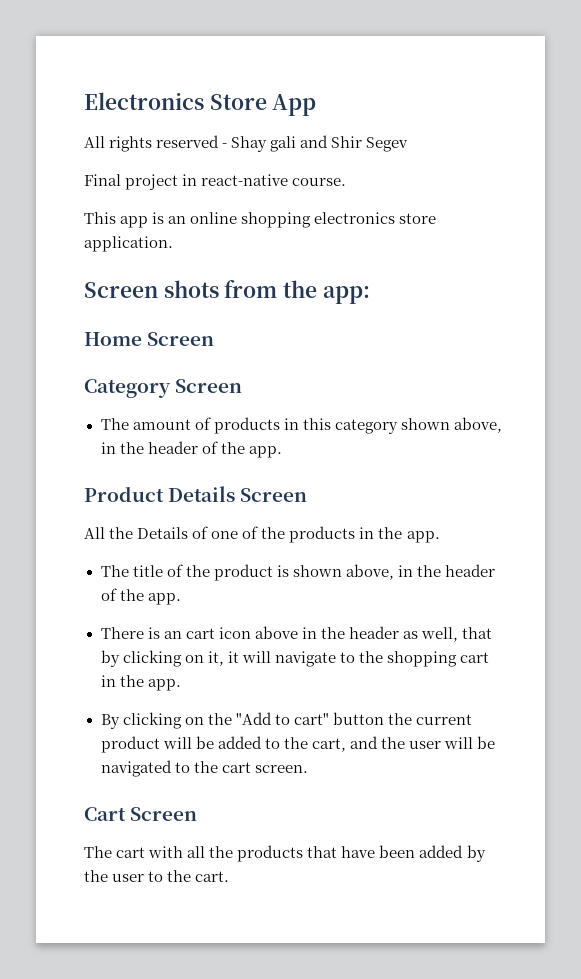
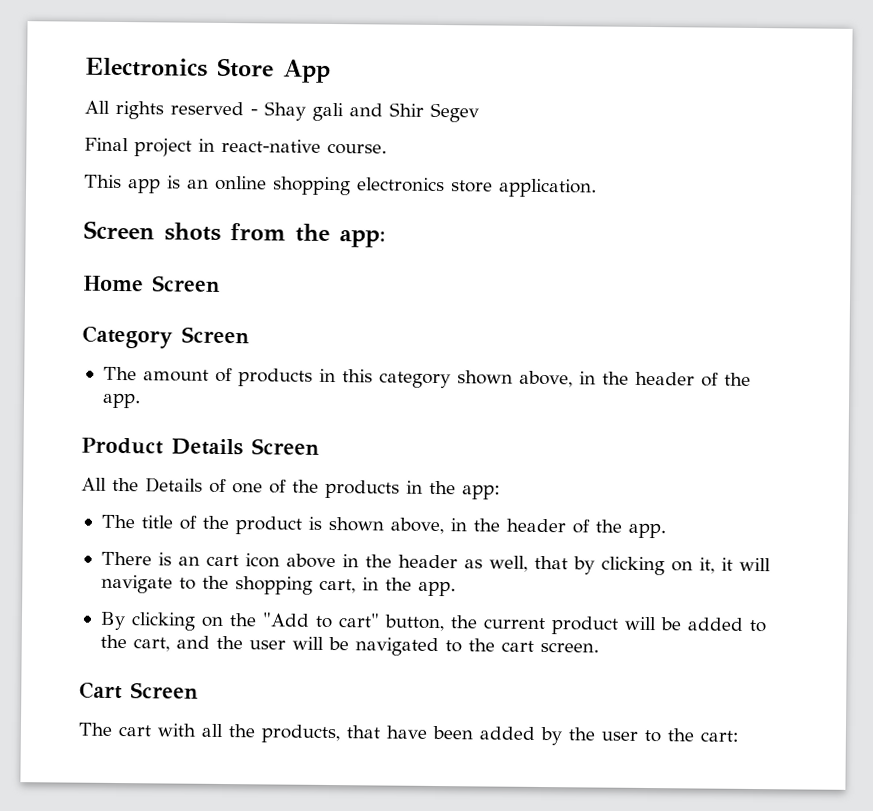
[406,531,440,543] app. -> [462,484,501,500] app:
[460,652,490,663] cart -> [318,578,356,594] cart,
[332,712,384,725] button -> [383,614,445,632] button,
[237,845,304,862] products -> [261,724,340,744] products,
[195,871,230,882] cart. -> [700,730,739,742] cart:

